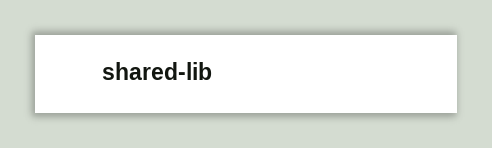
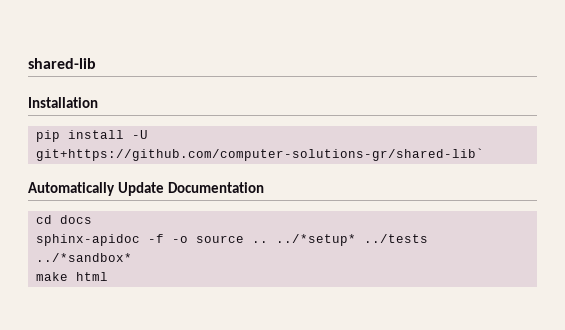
(212, 71) none -> [28,97,98,108] [35,130,148,142] [35,148,484,161] [28,182,264,196] [35,215,92,224] [35,234,428,246] [35,253,132,262] [35,272,108,281] // Installation // pip install -U git+https://github.com/computer-solutions-gr/shared-lib` // Automatically Update Documentation // cd docs // sphinx-apidoc -f -o source .. ../*setup* ../tests ../*sandbox* // make html

